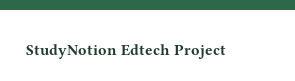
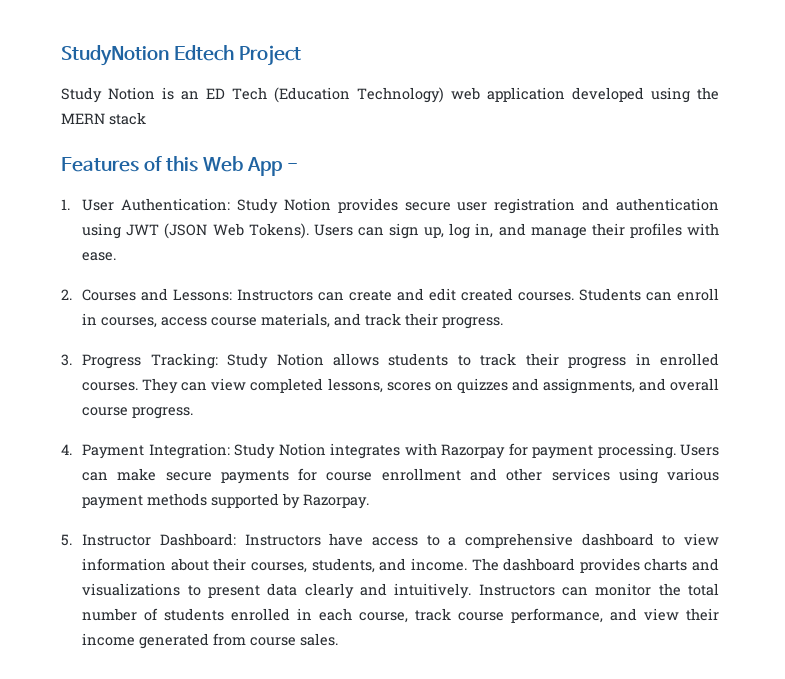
(227, 51) none -> [61,87,719,103] [61,112,146,125] [61,156,298,176] [61,198,719,214] [82,223,720,239] [82,252,117,261] [61,288,719,301] [82,313,504,329] [61,353,719,369] [82,378,719,394] [82,407,194,419] [61,443,719,459] [82,468,719,484] [82,493,370,509] [61,533,720,548] [82,558,720,573] [82,583,719,599] [82,608,719,623] [82,633,339,649] // Study Notion is an ED Tech (Education Technology) web application developed using the MERN stack // Features of this Web App - // 1. User Authentication: Study Notion provides secure user registration and authentication using JWT (JSON Web Tokens). Users can sign up, log in, and manage their profiles with ease. // 2. Courses and Lessons: Instructors can create and edit created courses. Students can enroll in courses, access course materials, and track their progress. // 3. Progress Tracking: Study Notion allows students to track their progress in enrolled courses. They can view completed lessons, scores on quizzes and assignments, and overall course progress. // 4. Payment Integration: Study Notion integrates with Razorpay for payment processing. Users can make secure payments for course enrollment and other services using various payment methods supported by Razorpay. // 5. Instructor Dashboard: Instructors have access to a comprehensive dashboard to view information about their courses, students, and income. The dashboard provides charts and visualizations to present data clearly and intuitively. Instructors can monitor the total number of students enrolled in each course, track course performance, and view their income generated from course sales.

